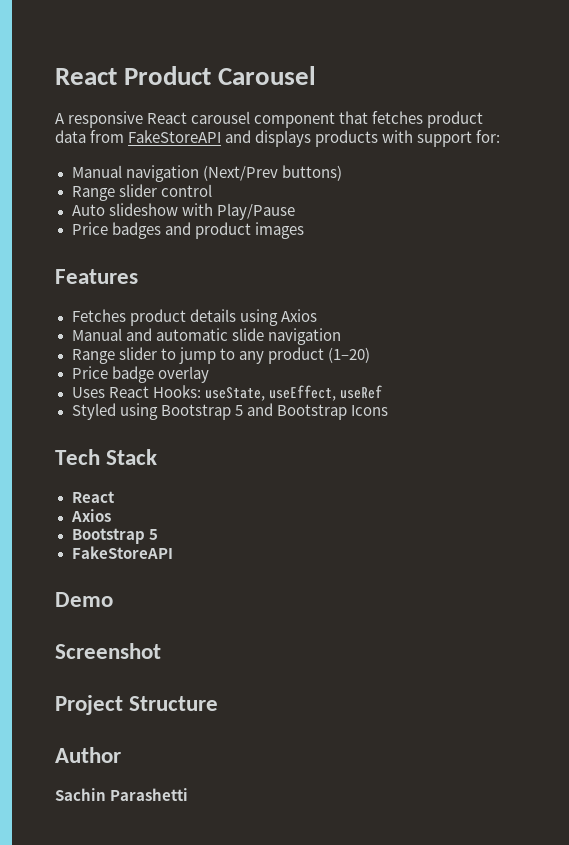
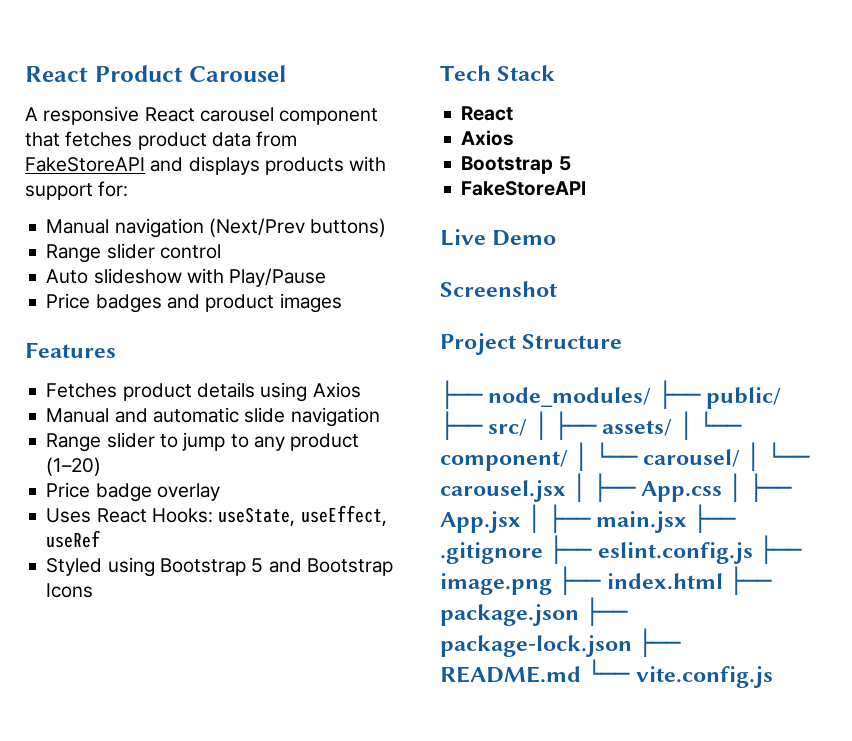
(173, 552) none -> [440,229,486,246] Live
[55,747,121,763] [55,788,189,801] Author // Sachin Parashetti -> [440,380,782,409] [440,411,743,440] [440,442,810,471] [440,473,792,502] [440,504,737,533] [440,535,803,564] [440,566,773,595] [440,597,629,626] [440,628,682,657] [440,659,773,688] ├── node_modules/ ├── public/ ├── src/ │ ├── assets/ │ └── component/ │ └── carousel/ │ └── carousel.jsx │ ├── App.css │ ├── App.jsx │ ├── main.jsx ├── .gitignore ├── eslint.config.js ├── image.png ├── index.html ├── package.json ├── package-lock.json ├── README.md └── vite.config.js

